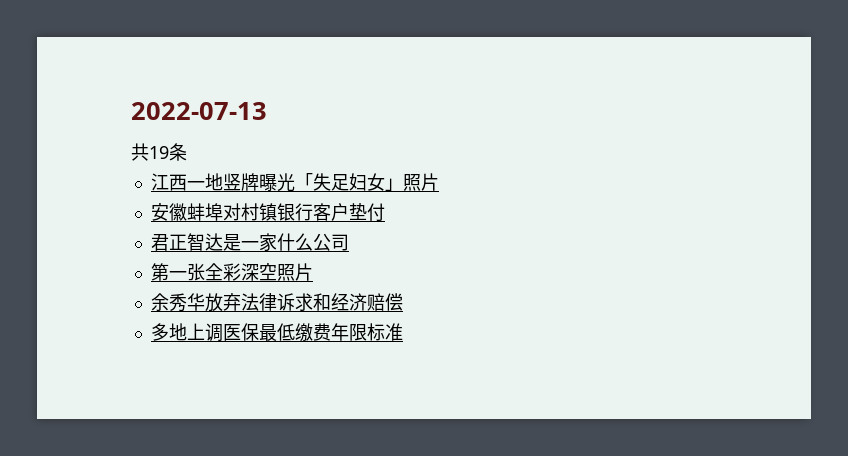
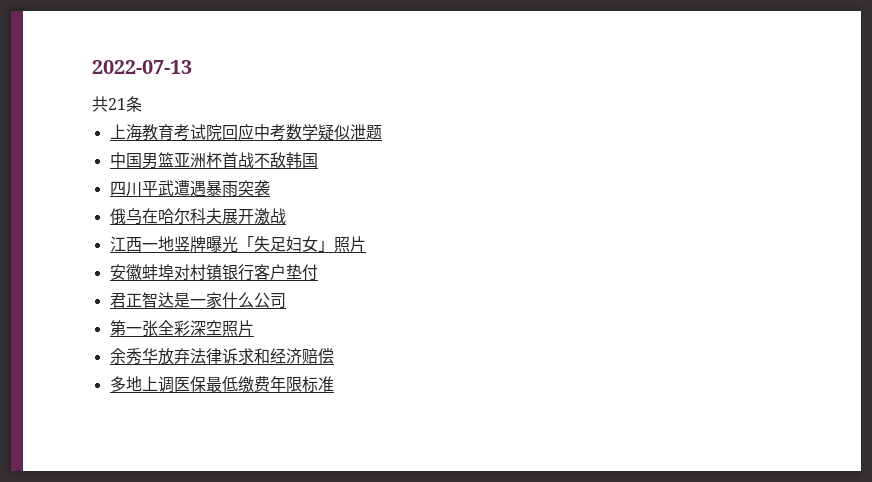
[149,146,169,159] 19 -> [108,98,126,110] 21
(187, 152) none -> [109,123,382,141] [109,152,318,169] [109,180,270,197] [109,208,286,225] // 上海教育考试院回应中考数学疑似泄题 // 中国男篮亚洲杯首战不敌韩国 // 四川平武遭遇暴雨突袭 // 俄乌在哈尔科夫展开激战

